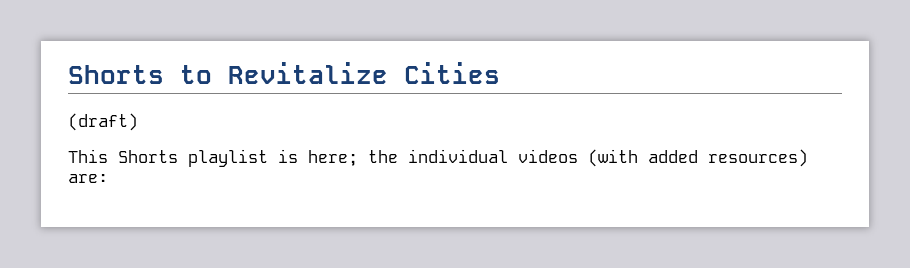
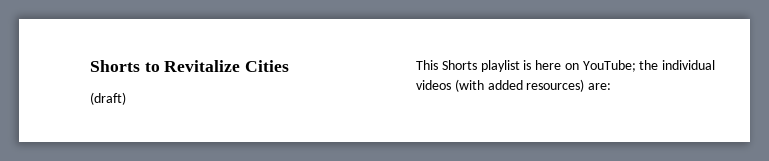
[308,150,358,166] here; -> [535,60,636,72] here on YouTube;

